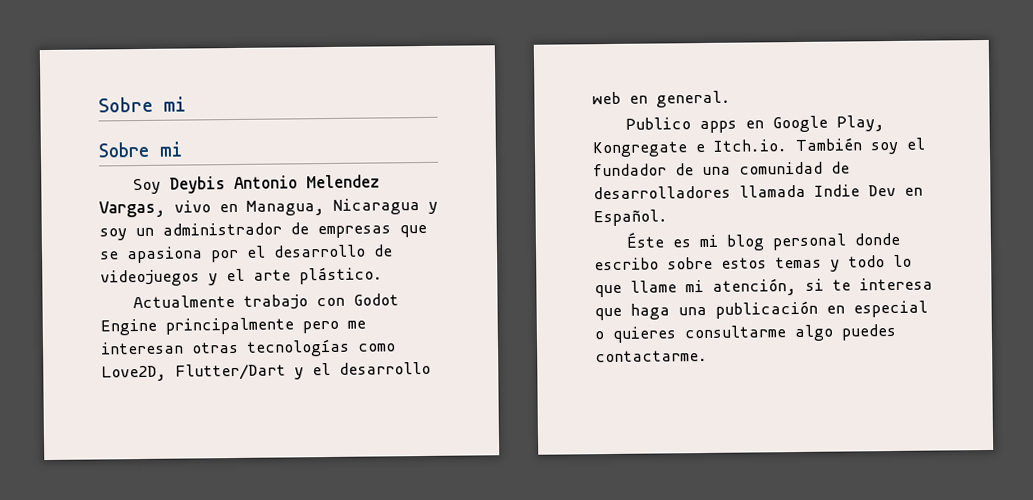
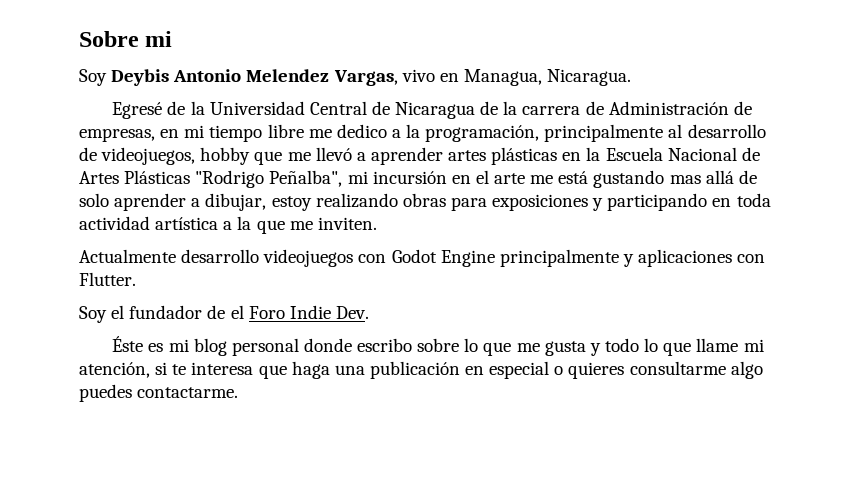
[98,96,186,113] [98,141,182,158] Sobre mi // Sobre mi -> [79,31,173,47] Sobre mi
[333,198,438,215] [99,222,427,241] [99,244,393,264] [100,266,383,287] Nicaragua y soy un administrador de empresas que se apasiona por el desarrollo de videojuegos y el arte plástico. -> [547,69,632,86] [112,101,752,119] [79,124,766,142] [79,147,760,165] [79,170,757,188] [79,193,771,211] [79,216,377,234] Nicaragua. // Egresé de la Universidad Central de Nicaragua de la carrera de Administración de empresas, en mi tiempo libre me dedico a la programación, principalmente al desarrollo de videojuegos, hobby que me llevó a aprender artes plásticas en la Escuela Nacional de Artes Plásticas "Rodrigo Peñalba", mi incursión en el arte me está gustando mas allá de solo aprender a dibujar, estoy realizando obras para exposiciones y participando en toda actividad artística a la que me inviten.
[243,294,309,310] trabajo -> [181,249,354,267] desarrollo videojuegos
[302,320,366,334] [100,338,396,357] [101,361,431,382] [592,90,731,108] [625,115,886,134] [592,137,925,158] [593,161,850,177] [593,184,923,200] [593,209,668,227] pero me interesan otras tecnologías como Love2D, Flutter/Dart y el desarrollo web en general. // Publico apps en Google Play, Kongregate e Itch.io. También soy el fundador de una comunidad de desarrolladores llamada Indie Dev en Español. -> [622,249,766,267] [79,272,136,286] [79,305,369,323] y aplicaciones con Flutter. // Soy el fundador de el Foro Indie Dev.
[721,256,822,269] estos temas -> [464,338,586,356] lo que me gusta

